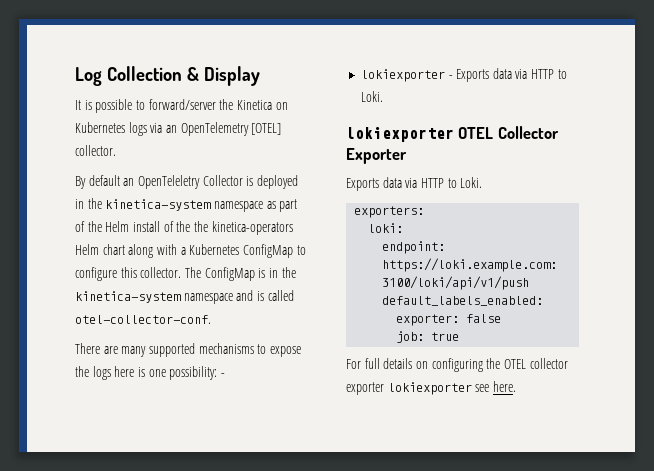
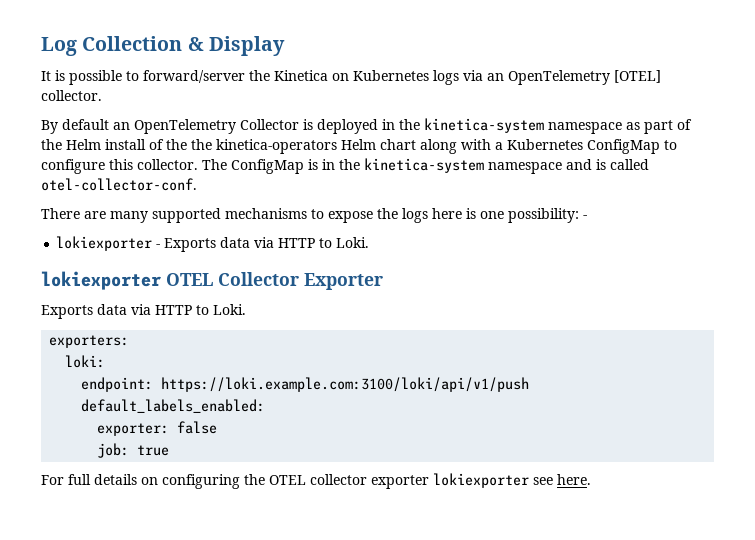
[137,175,200,189] OpenTeleletry -> [134,119,236,134] OpenTelemetry

